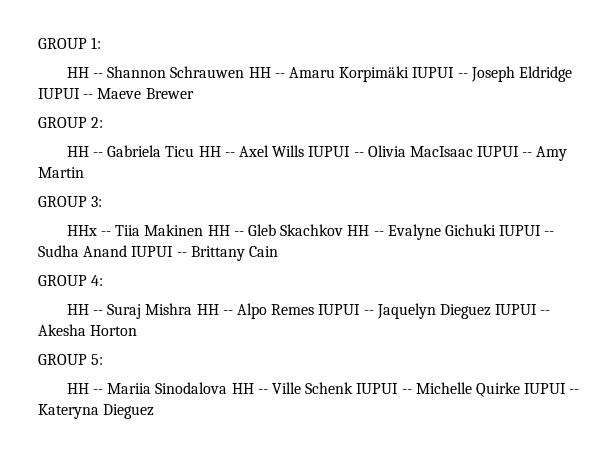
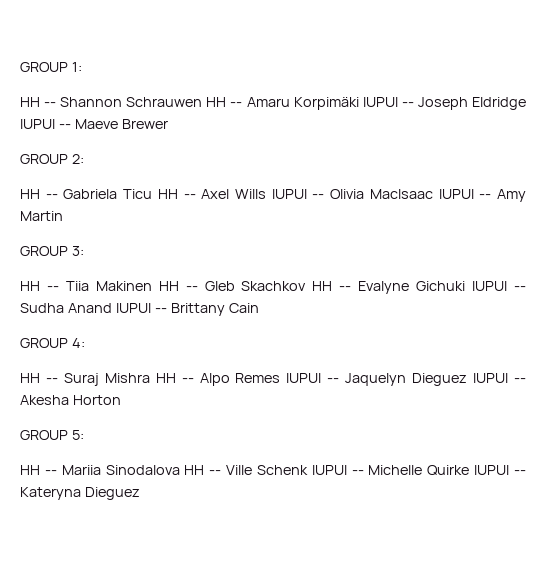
[66,225,97,236] HHx -> [20,281,40,291] HH

